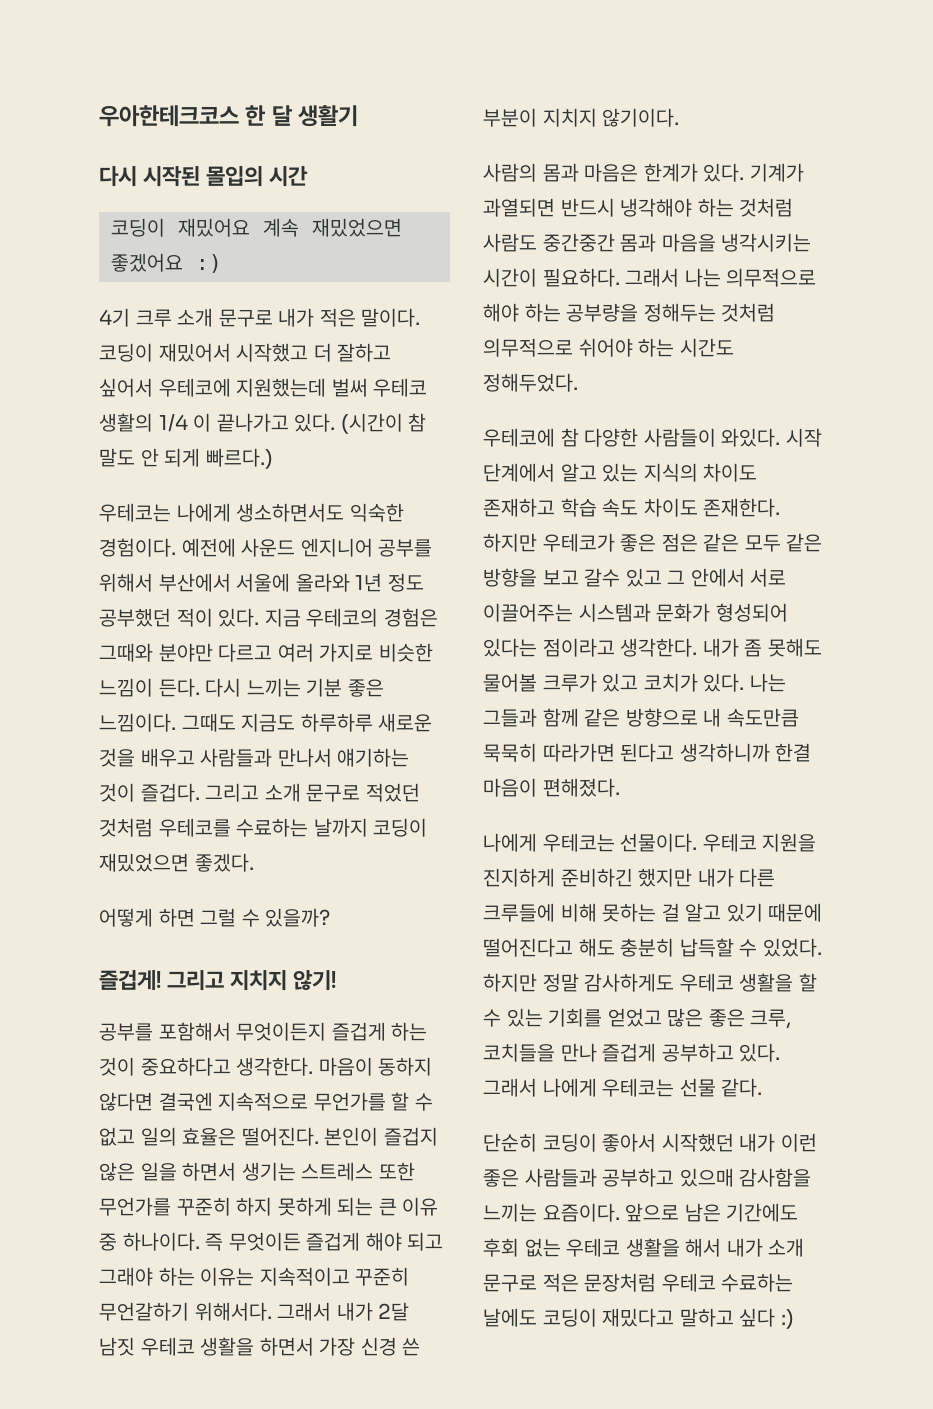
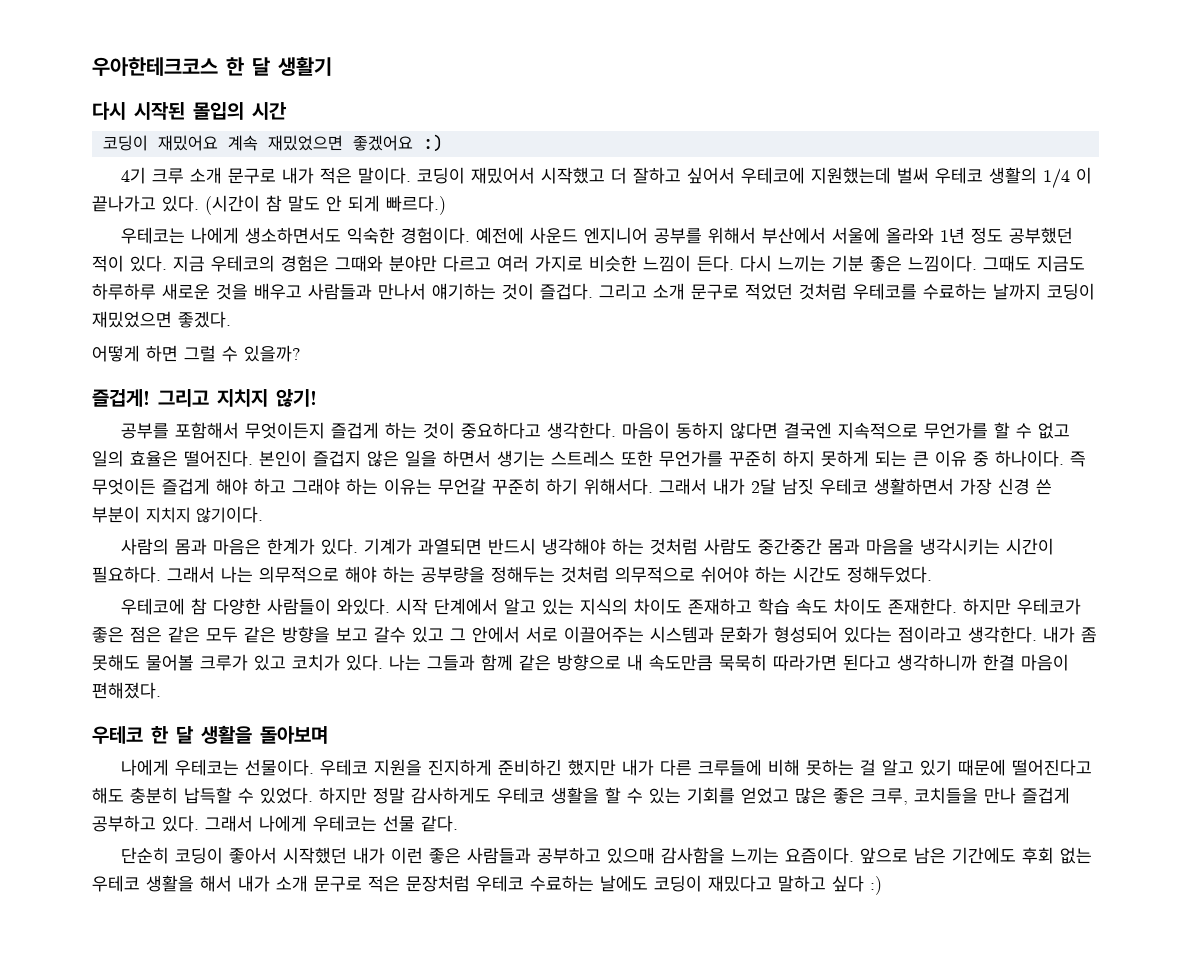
[407,1232,444,1251] 되고 -> [254,478,286,495] 하고
[259,1267,410,1286] [99,1302,189,1321] 지속적이고 꾸준히 무언갈하기 -> [438,478,578,495] 무언갈 꾸준히 하기
[200,1337,314,1356] 생활을 하면서 -> [874,478,954,495] 생활하면서
(620, 787) none -> [92,725,328,744] // 우테코 한 달 생활을 돌아보며

